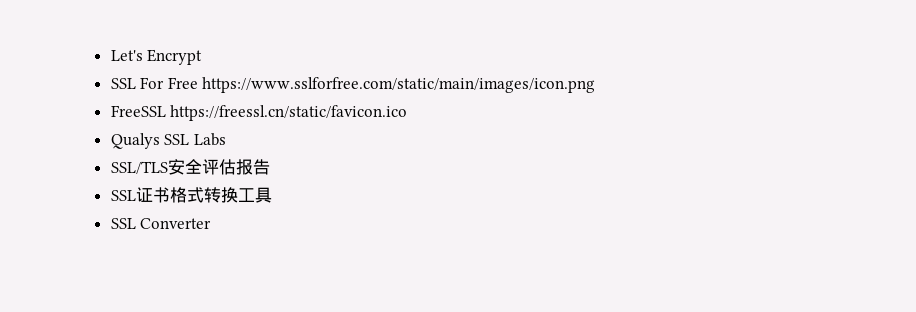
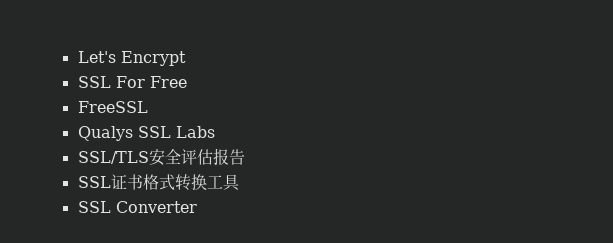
[202,77,596,93] https://www.sslforfree.com/static/main/images/icon.png -> (187, 82) none
[170,105,408,121] https://freessl.cn/static/favicon.ico -> (148, 107) none

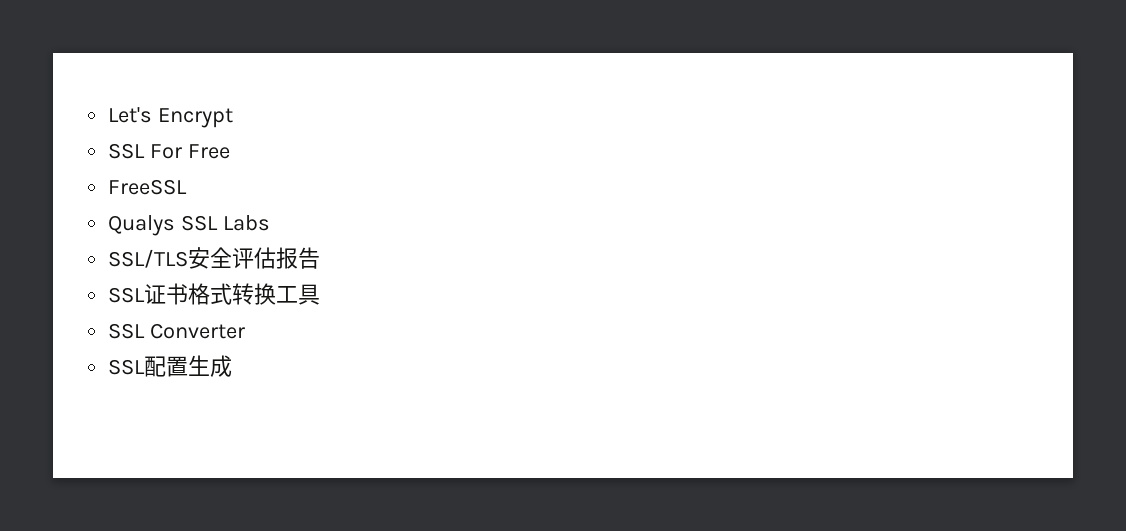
(197, 207) none -> [108,355,233,377] // SSL配置生成

